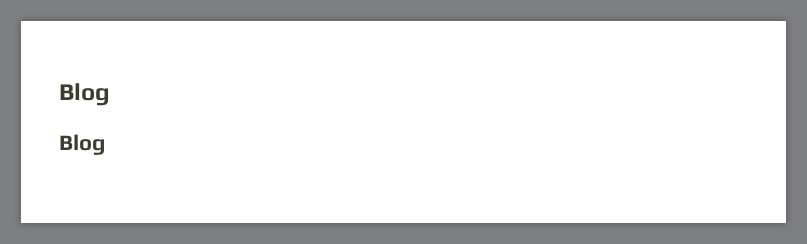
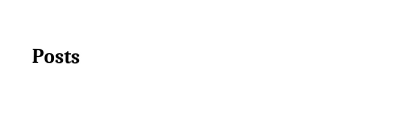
[59,83,110,106] [59,134,105,155] Blog // Blog -> [31,48,81,64] Posts

